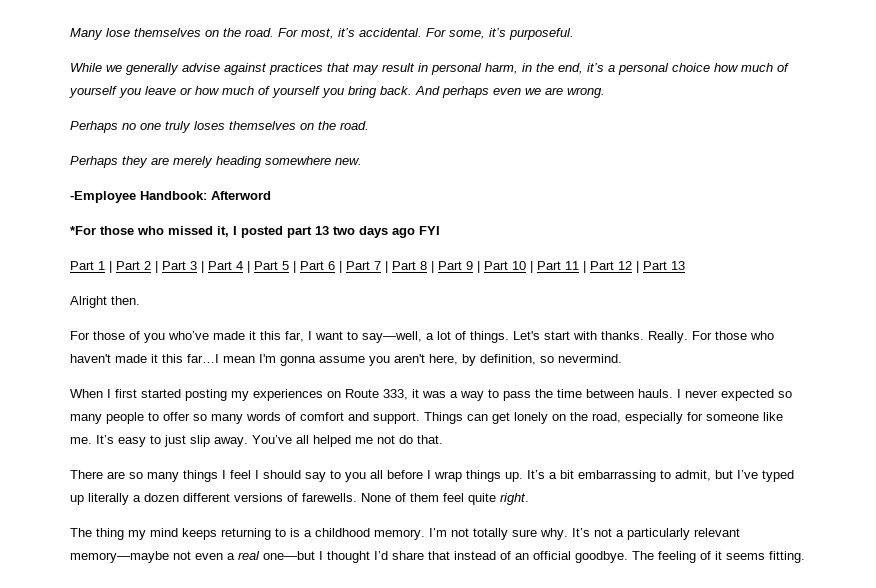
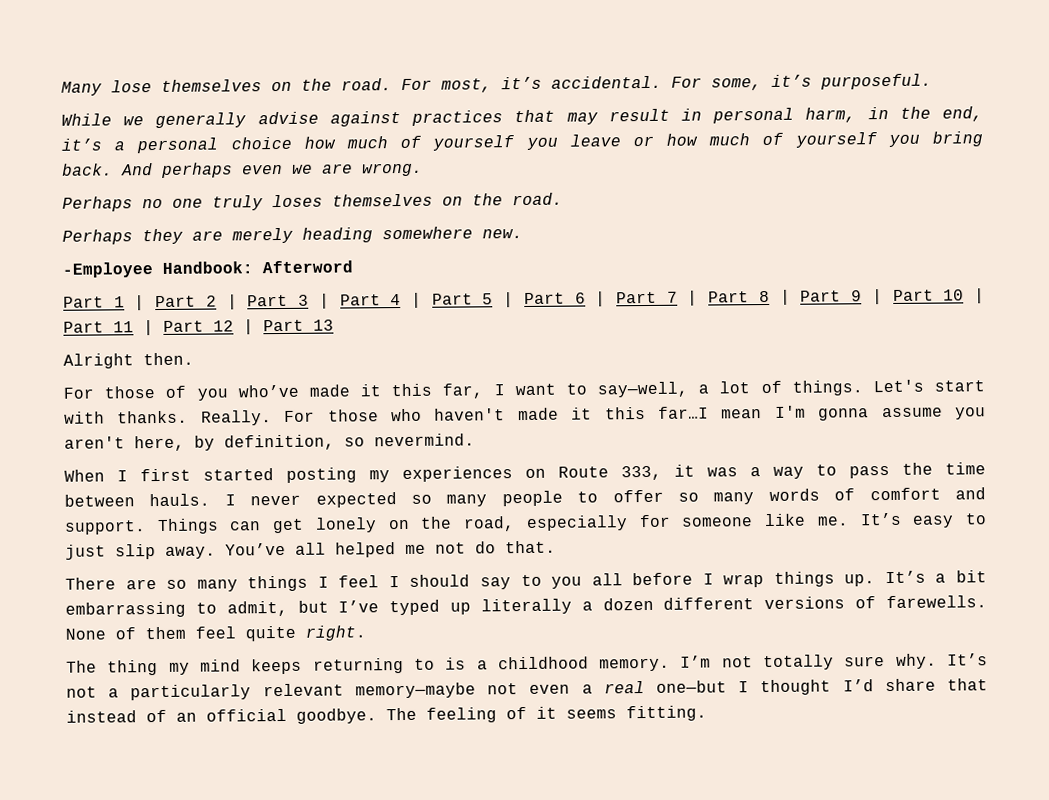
[70,226,440,238] // *For those who missed it, I posted part 13 two days ago FYI -> (353, 267) none

